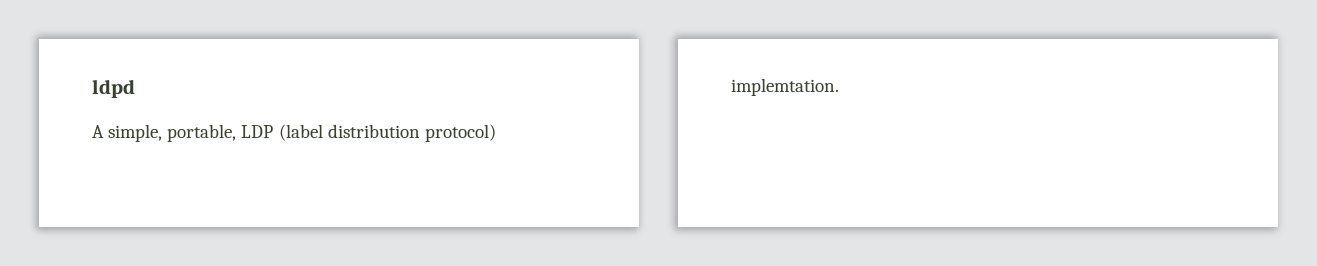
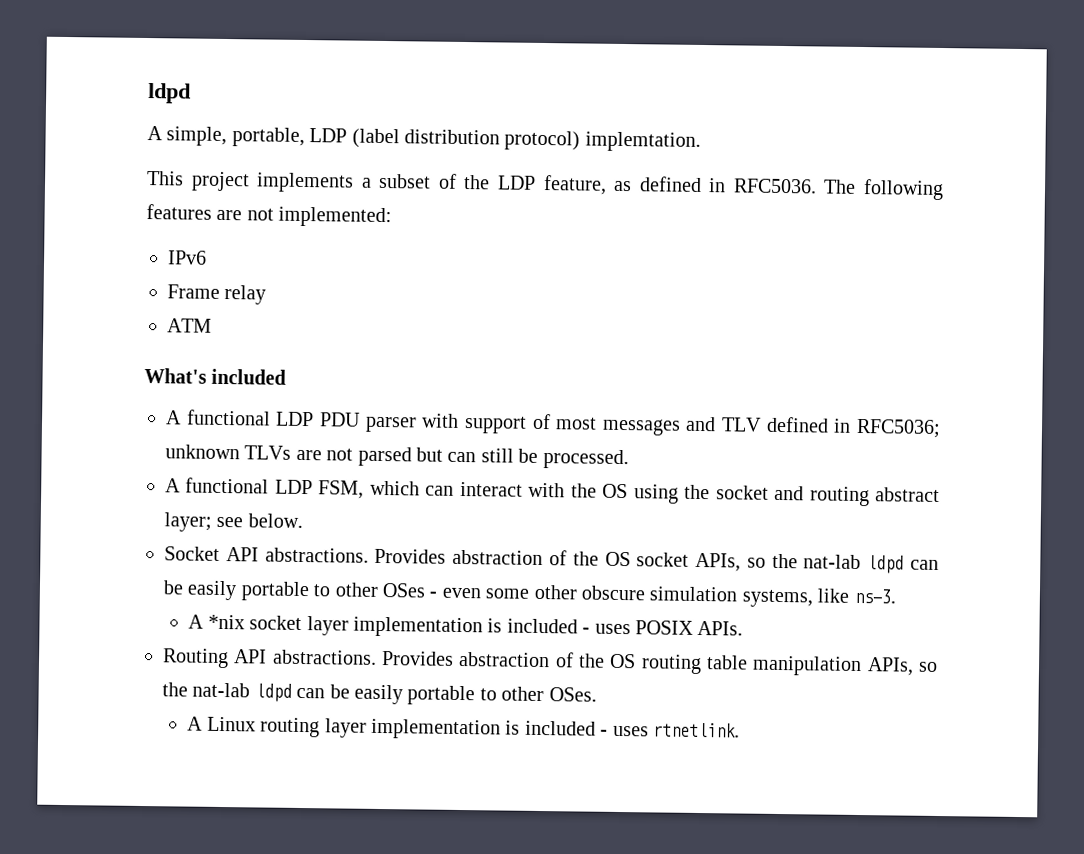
(839, 87) none -> [147,171,944,201] [146,204,393,228] [168,250,207,265] [167,284,267,305] [167,318,212,333] [144,368,287,385] [166,409,941,439] [165,444,629,470] [165,477,940,507] [164,512,303,532] [164,546,940,574] [163,580,896,608] [188,614,744,638] [162,648,938,677] [162,682,597,706] [187,716,741,740] // This project implements a subset of the LDP feature, as defined in RFC5036. The following features are not implemented: // IPv6 // Frame relay // ATM // What's included // A functional LDP PDU parser with support of most messages and TLV defined in RFC5036; unknown TLVs are not parsed but can still be processed. // A functional LDP FSM, which can interact with the OS using the socket and routing abstract layer; see below. // Socket API abstractions. Provides abstraction of the OS socket APIs, so the nat-lab ldpd can be easily portable to other OSes - even some other obscure simulation systems, like ns-3. // A *nix socket layer implementation is included - uses POSIX APIs. // Routing API abstractions. Provides abstraction of the OS routing table manipulation APIs, so the nat-lab ldpd can be easily portable to other OSes. // A Linux routing layer implementation is included - uses rtnetlink.

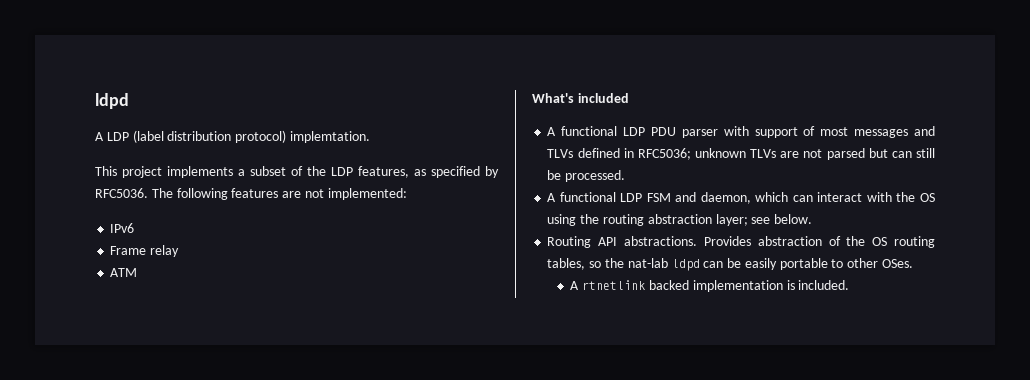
[166,126,305,147] simple, portable, -> (104, 136) none
[542,174,727,195] feature, as defined in -> [358,166,499,178] features, as specified by
[721,417,763,432] TLV -> [547,149,574,158] TLVs
[318,480,365,499] FSM, -> [646,192,751,204] FSM and daemon,
[715,485,940,507] socket and routing abstract -> [602,214,712,226] routing abstraction
[164,546,940,574] [163,580,896,608] [188,614,744,638] // Socket API abstractions. Provides abstraction of the OS socket APIs, so the nat-lab ldpd can be easily portable to other OSes - even some other obscure simulation systems, like ns-3. // A *nix socket layer implementation is included - uses POSIX APIs. -> (813, 219) none
[705,655,914,677] table manipulation APIs, -> [547,258,586,270] tables,
[206,716,741,740] Linux routing layer implementation is included - uses rtnetlink. -> [582,280,850,292] rtnetlink backed implementation is included.

